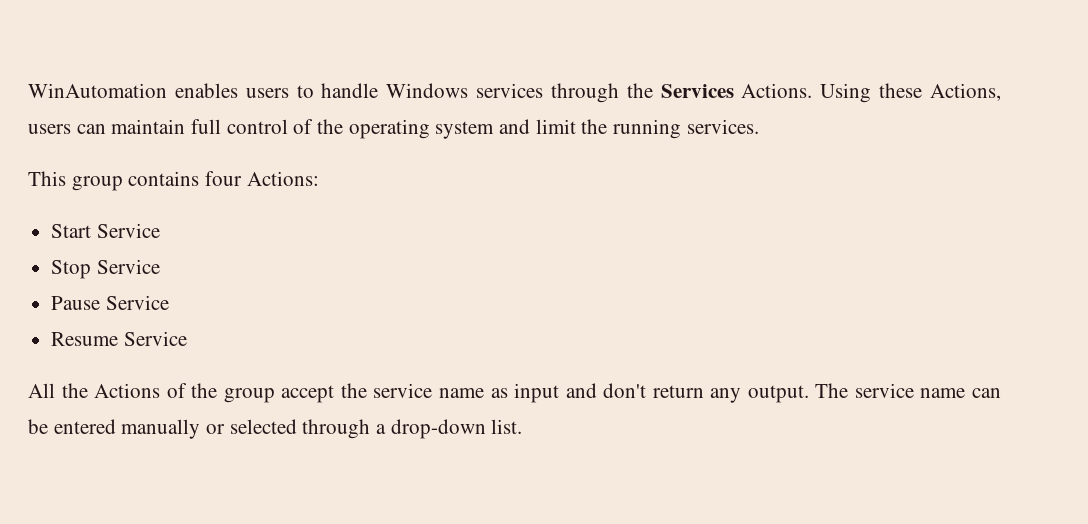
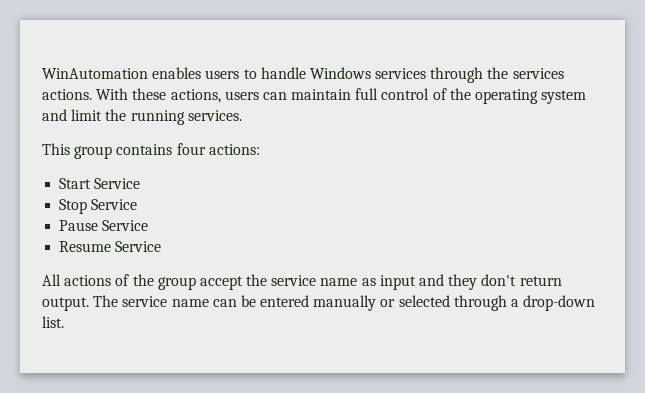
[660,83,1001,103] Services Actions. Using these Actions, -> [512,68,564,79] [42,88,221,103] services actions. With these actions,
[246,171,319,186] Actions: -> [208,144,260,155] actions:
[61,383,161,398] the Actions -> [64,275,112,286] actions
(597, 390) none -> [448,274,478,290] they
[710,388,742,403] any -> (562, 281) none

